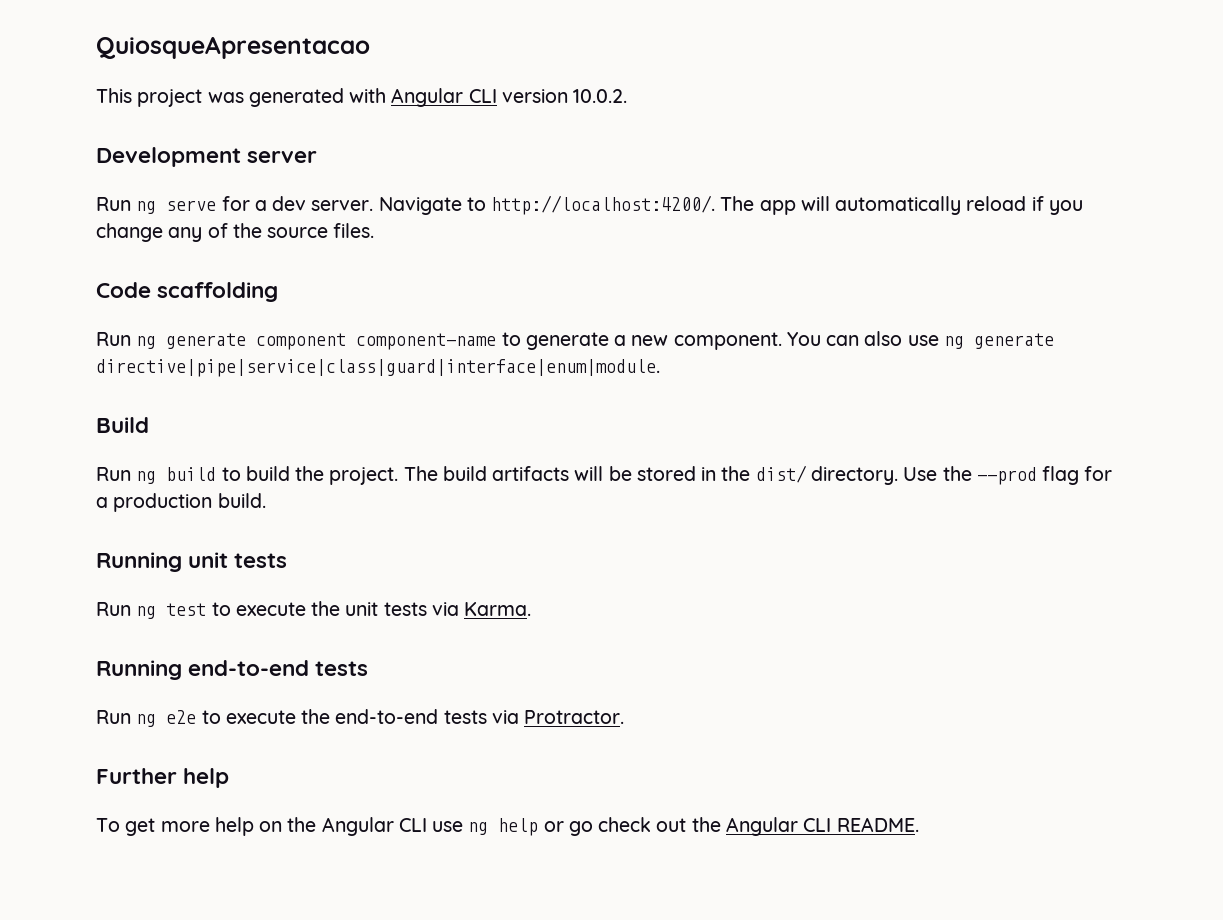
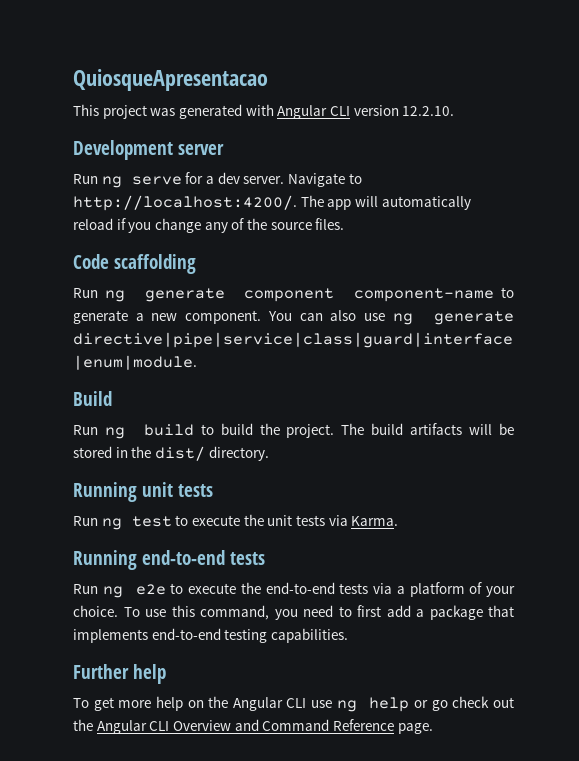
[573,89,628,103] 10.0.2. -> [402,106,455,116] 12.2.10.
[903,466,1113,485] [96,493,266,512] Use the --prod flag for a production build. -> (269, 453) none
[524,710,625,724] Protractor. -> [396,582,515,597] [73,605,514,620] [73,628,348,643] a platform of your choice. To use this command, you need to first add a package that implements end-to-end testing capabilities.
[836,817,919,832] README. -> [172,719,433,734] Overview and Command Reference page.

